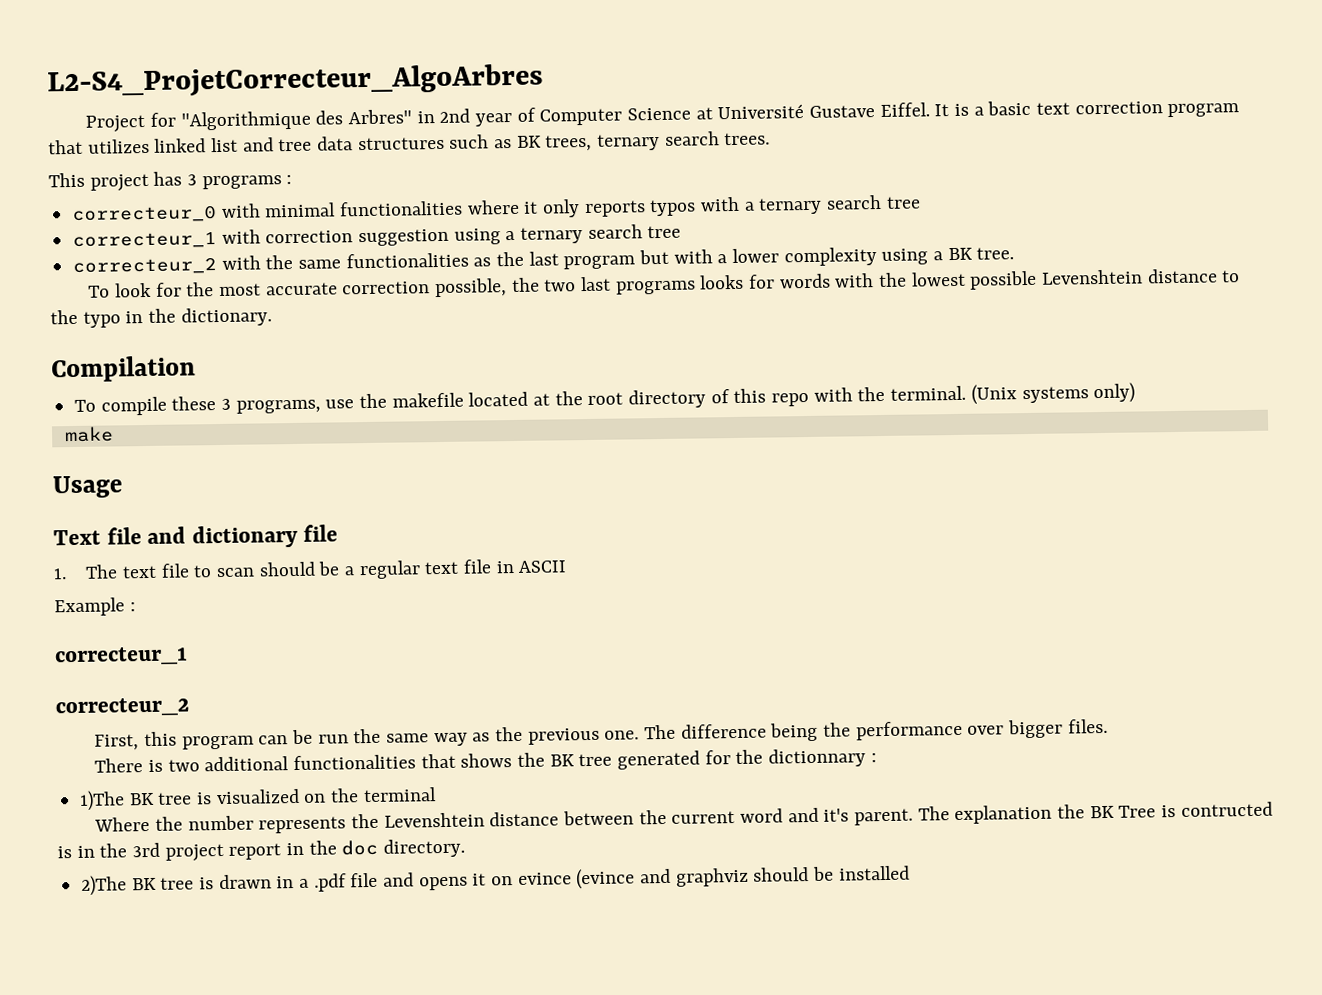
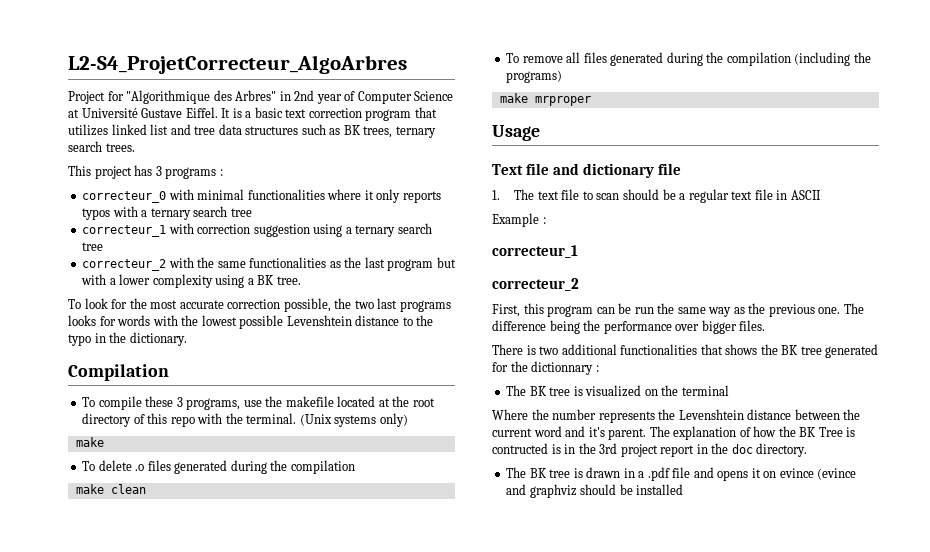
(114, 434) none -> [82,460,355,474] [75,484,146,494] [506,52,871,66] [506,70,563,83] [499,93,591,106] // To delete .o files generated during the compilation // make clean // To remove all files generated during the compilation (including the programs) // make mrproper
[79,790,126,811] 1)The -> [506,385,527,396] The
(1053, 814) none -> [739,426,777,437] of how
[81,875,128,896] 2)The -> [506,467,527,478] The

